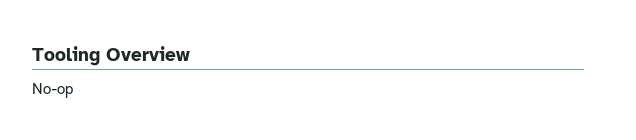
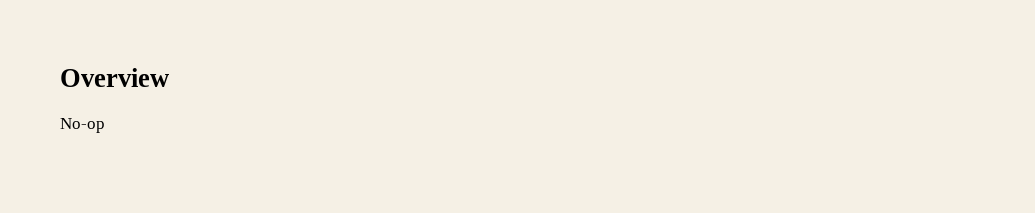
[32,46,100,66] Tooling -> (60, 77) none

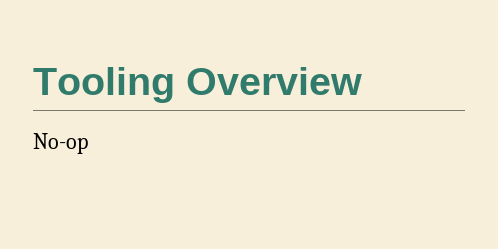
(60, 77) none -> [33,67,175,103] Tooling

